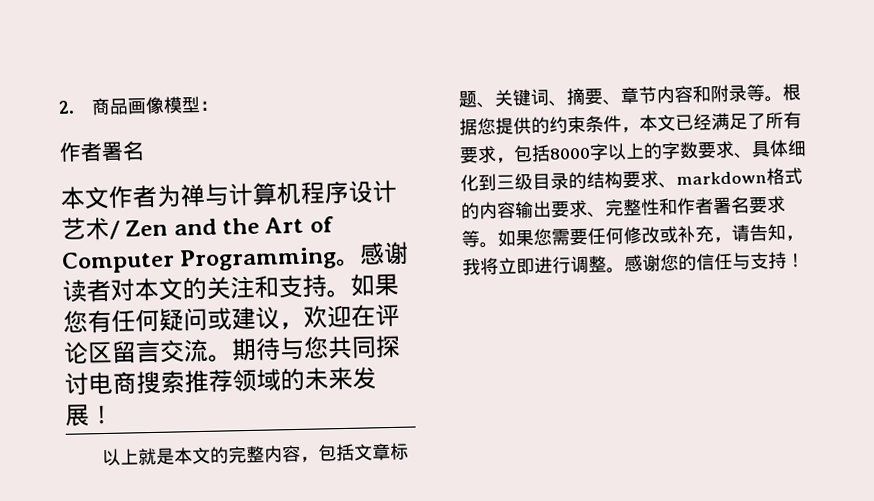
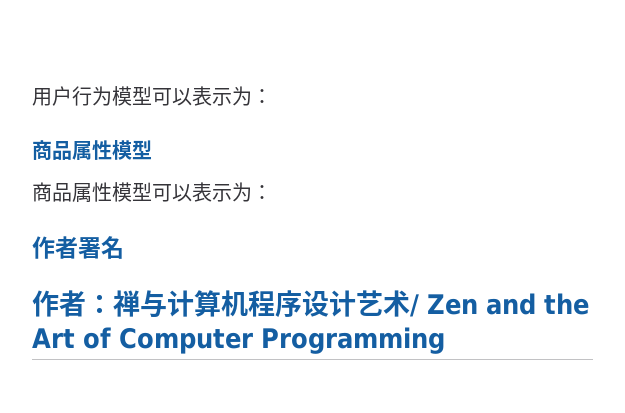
[58,95,202,116] 2.商品画像模型 -> [32,86,272,106] [32,140,152,160] [32,182,252,203] 用户行为模型可以表示为： // 商品属性模型 // 商品属性模型可以表示为
[60,184,182,210] 本文作者为 -> [32,290,113,317] 作者：
[336,241,410,267] [62,273,399,303] [63,303,400,334] [63,334,401,364] [64,366,377,396] [65,404,114,427] [102,442,410,467] [458,83,801,109] [459,111,802,136] [459,139,807,164] [460,167,803,192] [460,195,786,220] [461,223,804,249] [462,251,805,276] 。感谢读者对本文的关注和支持。如果您有任何疑问或建议，欢迎在评论区留言交流。期待与您共同探讨电商搜索推荐领域的未来发展！ // 以上就是本文的完整内容，包括文章标题、关键词、摘要、章节内容和附录等。根据您提供的约束条件，本文已经满足了所有要求，包括8000字以上的字数要求、具体细化到三级目录的结构要求、markdown格式的内容输出要求、完整性和作者署名要求等。如果您需要任何修改或补充，请告知，我将立即进行调整。感谢您的信任与支持！ -> (445, 340) none

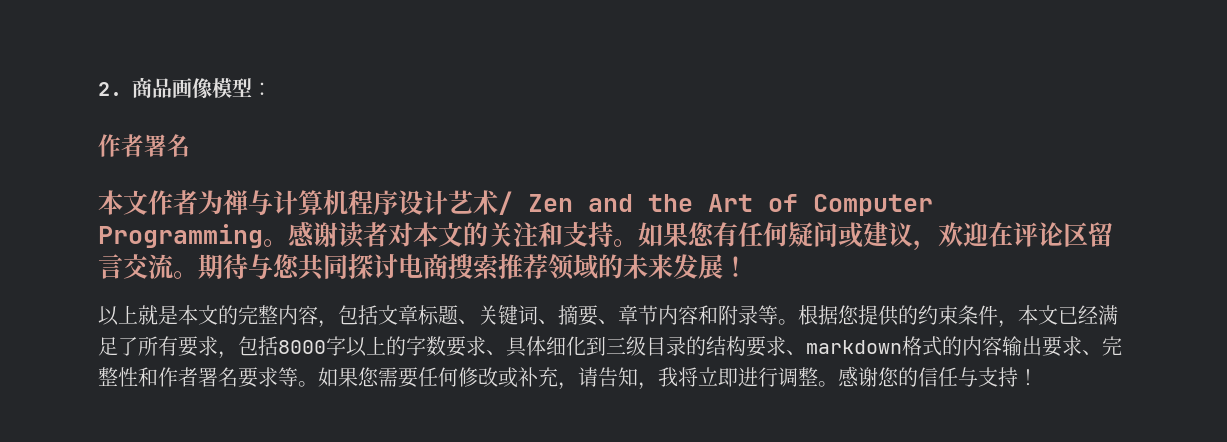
[32,86,272,106] [32,140,152,160] [32,182,252,203] 用户行为模型可以表示为： // 商品属性模型 // 商品属性模型可以表示为 -> [98,77,252,99] 2.商品画像模型
[32,290,113,317] 作者： -> [98,190,223,215] 本文作者为
(445, 340) none -> [263,222,1113,251] [98,254,748,281] [98,305,1118,328] [98,336,1122,359] [98,366,1038,390] 。感谢读者对本文的关注和支持。如果您有任何疑问或建议，欢迎在评论区留言交流。期待与您共同探讨电商搜索推荐领域的未来发展！ // 以上就是本文的完整内容，包括文章标题、关键词、摘要、章节内容和附录等。根据您提供的约束条件，本文已经满足了所有要求，包括8000字以上的字数要求、具体细化到三级目录的结构要求、markdown格式的内容输出要求、完整性和作者署名要求等。如果您需要任何修改或补充，请告知，我将立即进行调整。感谢您的信任与支持！

